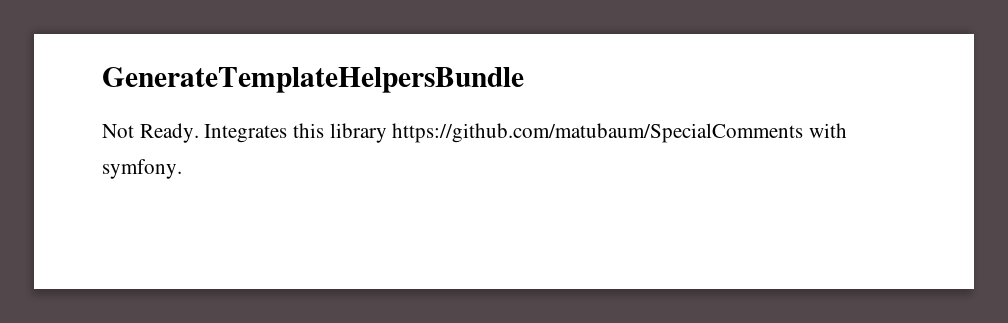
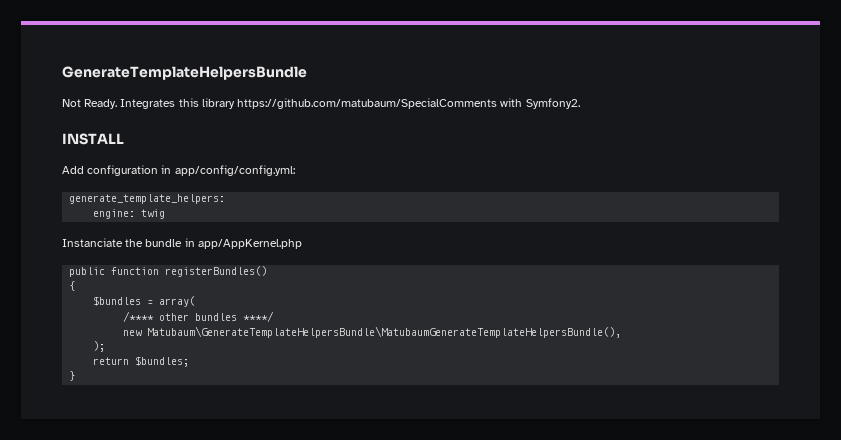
[102,159,182,179] symfony. -> [525,98,580,109] [62,133,124,145] [62,165,295,176] [69,194,226,204] [93,209,166,219] [62,238,302,249] [69,266,268,277] [69,281,76,291] [93,296,196,307] [123,311,275,322] [123,326,622,338] [93,341,106,352] [93,356,190,367] [69,371,76,381] Symfony2. // INSTALL // Add configuration in app/config/config.yml: // generate_template_helpers: // engine: twig // Instanciate the bundle in app/AppKernel.php // public function registerBundles() // { // $bundles = array( // /**** other bundles ****/ // new Matubaum\GenerateTemplateHelpersBundle\MatubaumGenerateTemplateHelpersBundle(), // ); // return $bundles; // }

